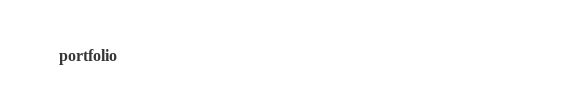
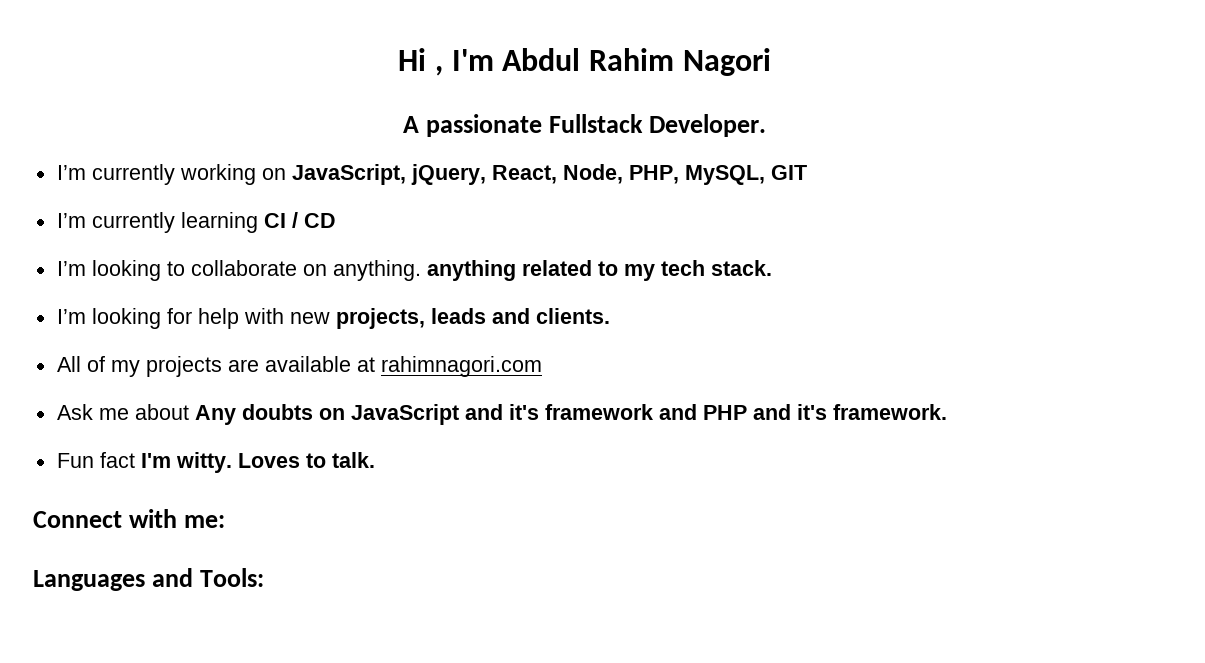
[59,49,117,65] portfolio -> [398,48,771,76] [403,114,766,137] [56,164,807,185] [56,212,336,233] [56,260,772,281] [56,308,610,329] [56,356,542,377] [56,404,947,425] [56,452,375,473] [33,509,225,528] [33,568,264,591] Hi , I'm Abdul Rahim Nagori // A passionate Fullstack Developer. // I’m currently working on JavaScript, jQuery, React, Node, PHP, MySQL, GIT // I’m currently learning CI / CD // I’m looking to collaborate on anything. anything related to my tech stack. // I’m looking for help with new projects, leads and clients. // All of my projects are available at rahimnagori.com // Ask me about Any doubts on JavaScript and it's framework and PHP and it's framework. // Fun fact I'm witty. Loves to talk. // Connect with me: // Languages and Tools:

